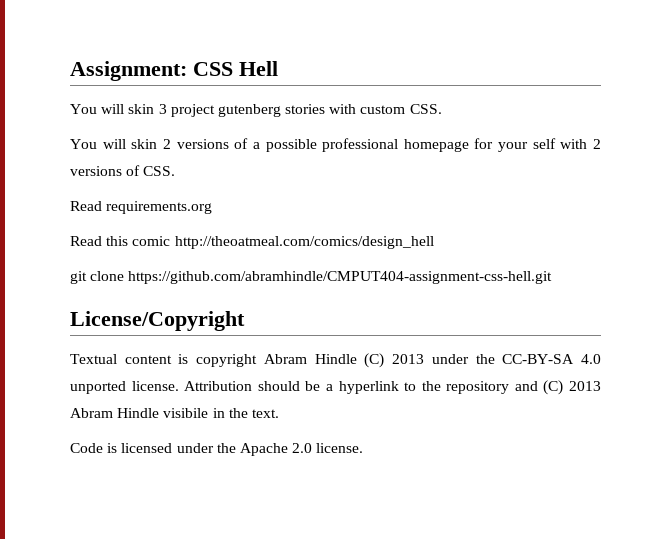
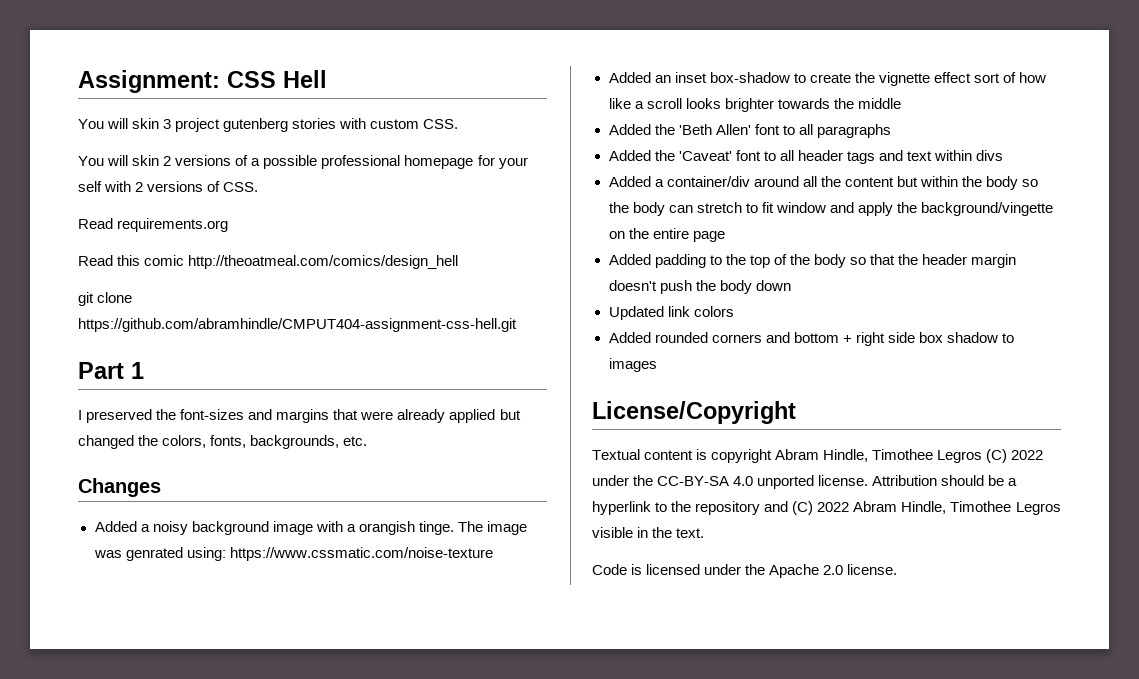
(553, 277) none -> [78,362,144,379] [78,409,521,423] [78,435,368,449] [78,478,161,497] [94,521,527,535] [93,547,493,561] [608,72,1047,86] [608,98,901,112] [608,124,891,138] [608,150,1004,164] [608,176,1039,190] [608,202,1053,216] [608,228,725,242] [608,254,1017,268] [608,280,791,294] [608,306,734,320] [608,332,1014,346] [608,358,657,372] // Part 1 // I preserved the font-sizes and margins that were already applied but changed the colors, fonts, backgrounds, etc. // Changes // Added a noisy background image with a orangish tinge. The image was genrated using: https://www.cssmatic.com/noise-texture // Added an inset box-shadow to create the vignette effect sort of how like a scroll looks brighter towards the middle // Added the 'Beth Allen' font to all paragraphs // Added the 'Caveat' font to all header tags and text within divs // Added a container/div around all the content but within the body so the body can stretch to fit window and apply the background/vingette on the entire page // Added padding to the top of the body so that the header margin doesn't push the body down // Updated link colors // Added rounded corners and bottom + right side box shadow to images
[314,353,425,368] Hindle (C) 2013 -> [823,449,1044,463] Hindle, Timothee Legros (C) 2022
[568,381,601,391] [70,408,209,418] 2013 Abram Hindle visibile -> [817,501,1061,515] [592,527,633,538] 2022 Abram Hindle, Timothee Legros visible

